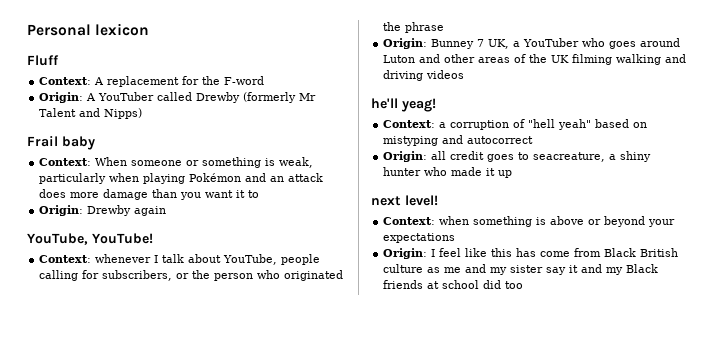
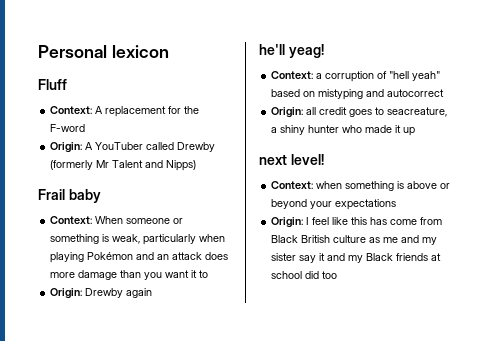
[27,233,153,245] [39,254,321,265] [39,270,344,281] [383,22,445,33] [383,38,681,49] [383,54,687,65] [383,70,465,81] // YouTube, YouTube! // Context: whenever I talk about YouTube, people calling for subscribers, or the person who originated the phrase // Origin: Bunney 7 UK, a YouTuber who goes around Luton and other areas of the UK filming walking and driving videos -> (153, 293) none

